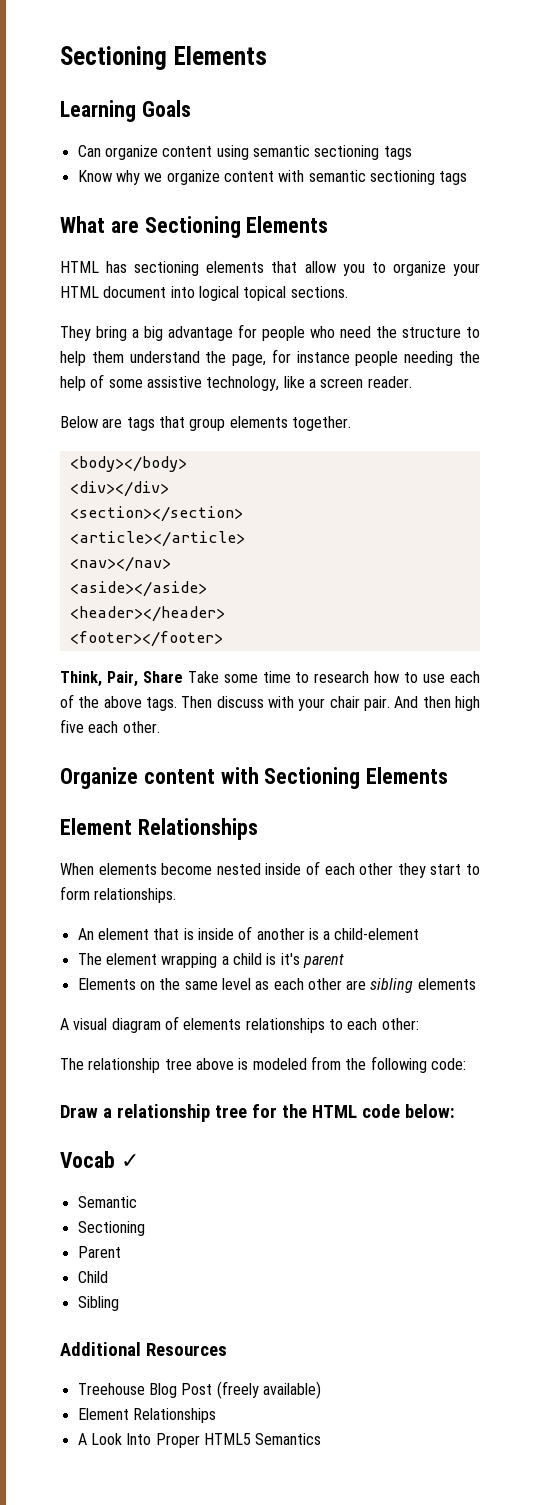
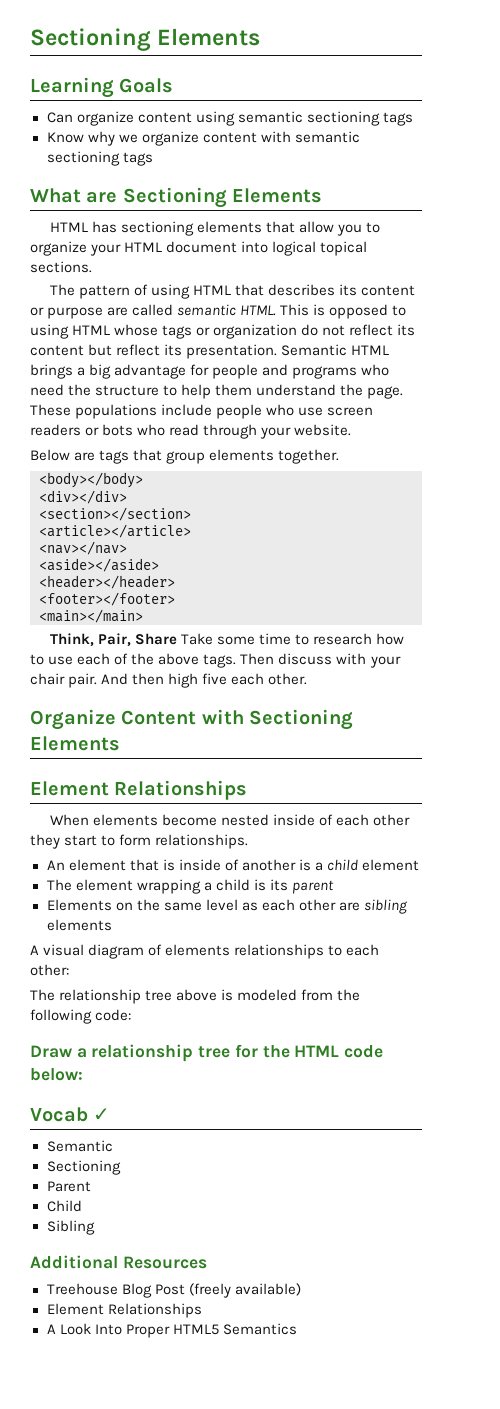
[60,326,127,341] They bring -> [49,284,416,299] [30,304,407,319] [30,324,416,339] [30,344,390,359] [30,364,73,379] The pattern of using HTML that describes its content or purpose are called semantic HTML. This is opposed to using HTML whose tags or organization do not reflect its content but reflect its presentation. Semantic HTML brings
(305, 333) none -> [262,364,358,379] and programs
[232,349,480,366] [60,374,412,391] page, for instance people needing the help of some assistive technology, like a screen reader. -> [367,386,404,399] [30,404,374,419] [30,424,352,439] page. These populations include people who use screen readers or bots who read through your website.
(223, 639) none -> [39,609,143,623] // <main></main>
[143,769,215,784] content -> [121,710,197,725] Content
[334,928,420,940] child-element -> [326,859,420,871] child element
[280,953,300,965] it's -> [269,879,288,891] its

